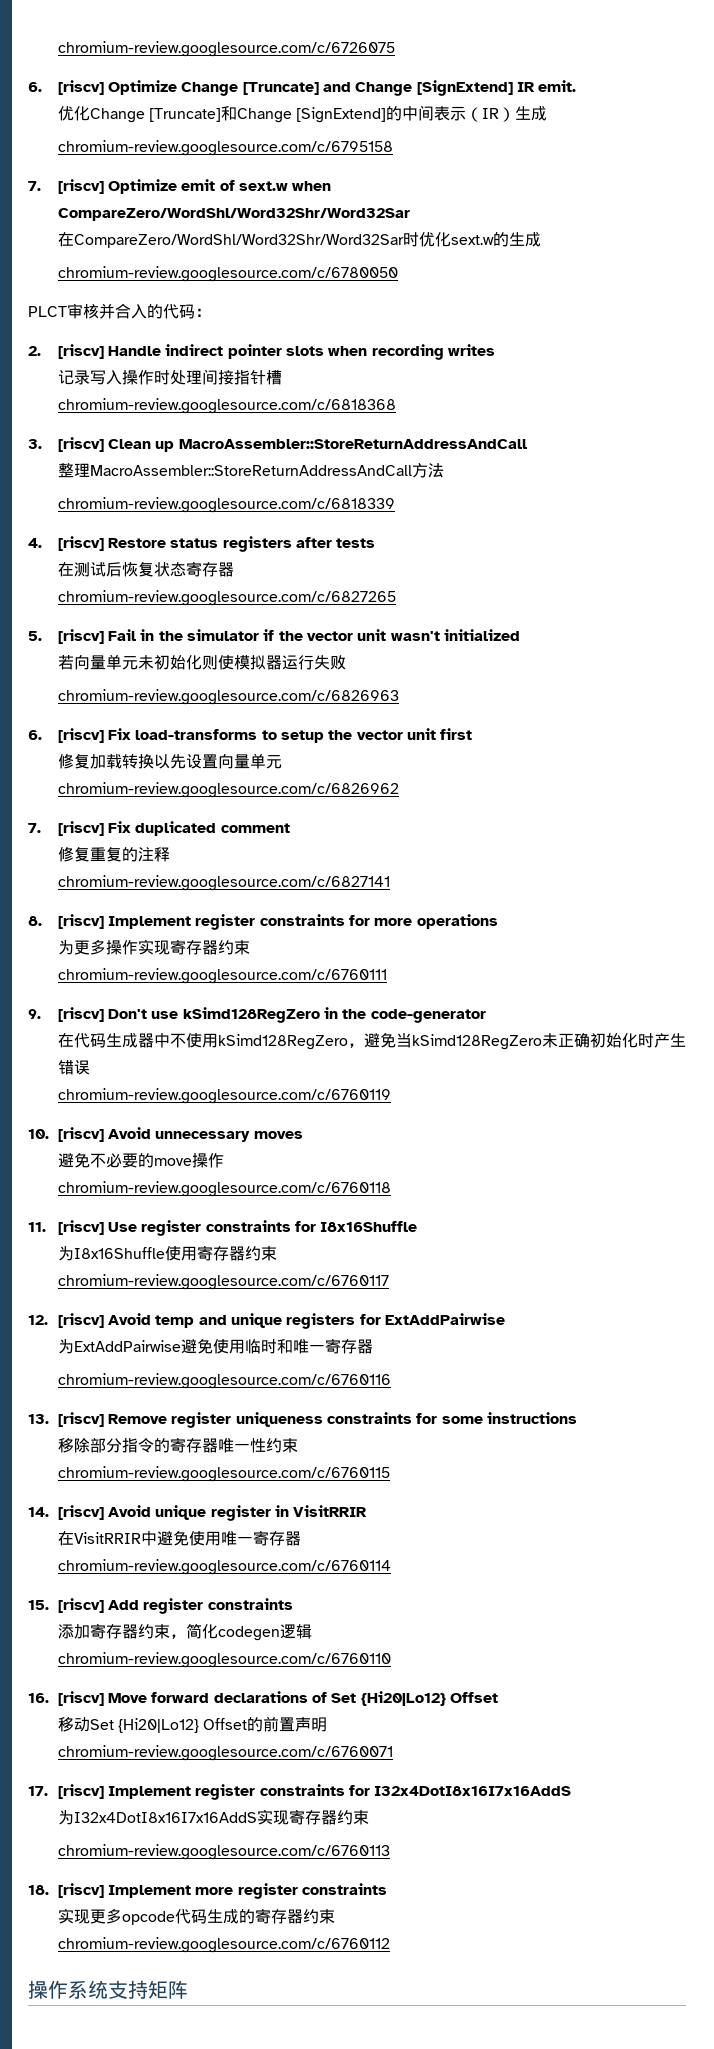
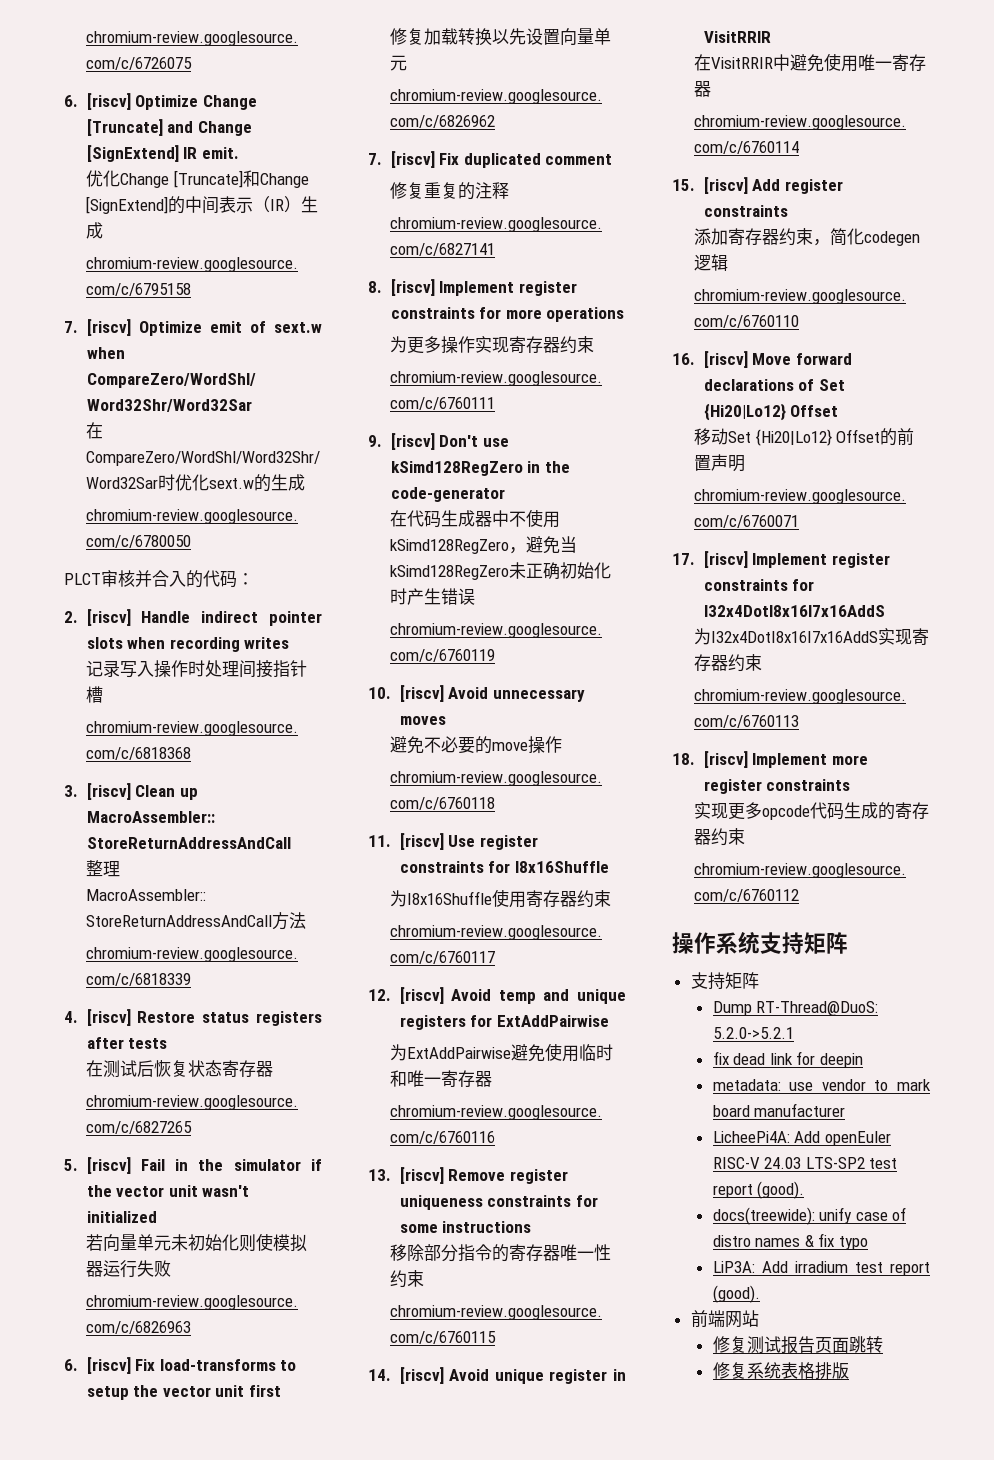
(188, 1989) none -> [690,972,759,990] [712,1001,879,1016] [712,1027,794,1039] [712,1051,864,1068] [712,1079,931,1091] [712,1103,846,1117] [712,1131,891,1146] [712,1157,898,1169] [712,1181,805,1199] [712,1207,907,1225] [712,1233,869,1250] [712,1261,930,1276] [712,1285,760,1303] [690,1310,759,1328] [712,1336,883,1354] [712,1362,849,1380] // 支持矩阵 // Dump RT-Thread@DuoS: 5.2.0->5.2.1 // fix dead link for deepin // metadata: use vendor to mark board manufacturer // LicheePi4A: Add openEuler RISC-V 24.03 LTS-SP2 test report (good). // docs(treewide): unify case of distro names & fix typo // LiP3A: Add irradium test report (good). // 前端网站 // 修复测试报告页面跳转 // 修复系统表格排版

